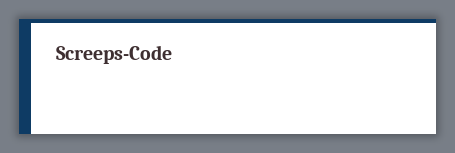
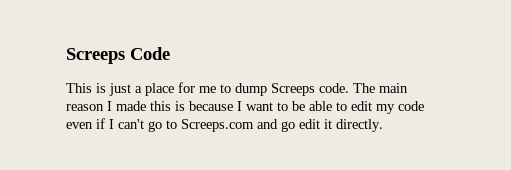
[56,45,172,64] Screeps-Code -> [66,47,170,64] [66,82,408,96] [66,101,424,114] [66,118,383,132] Screeps Code // This is just a place for me to dump Screeps code. The main reason I made this is because I want to be able to edit my code even if I can't go to Screeps.com and go edit it directly.

